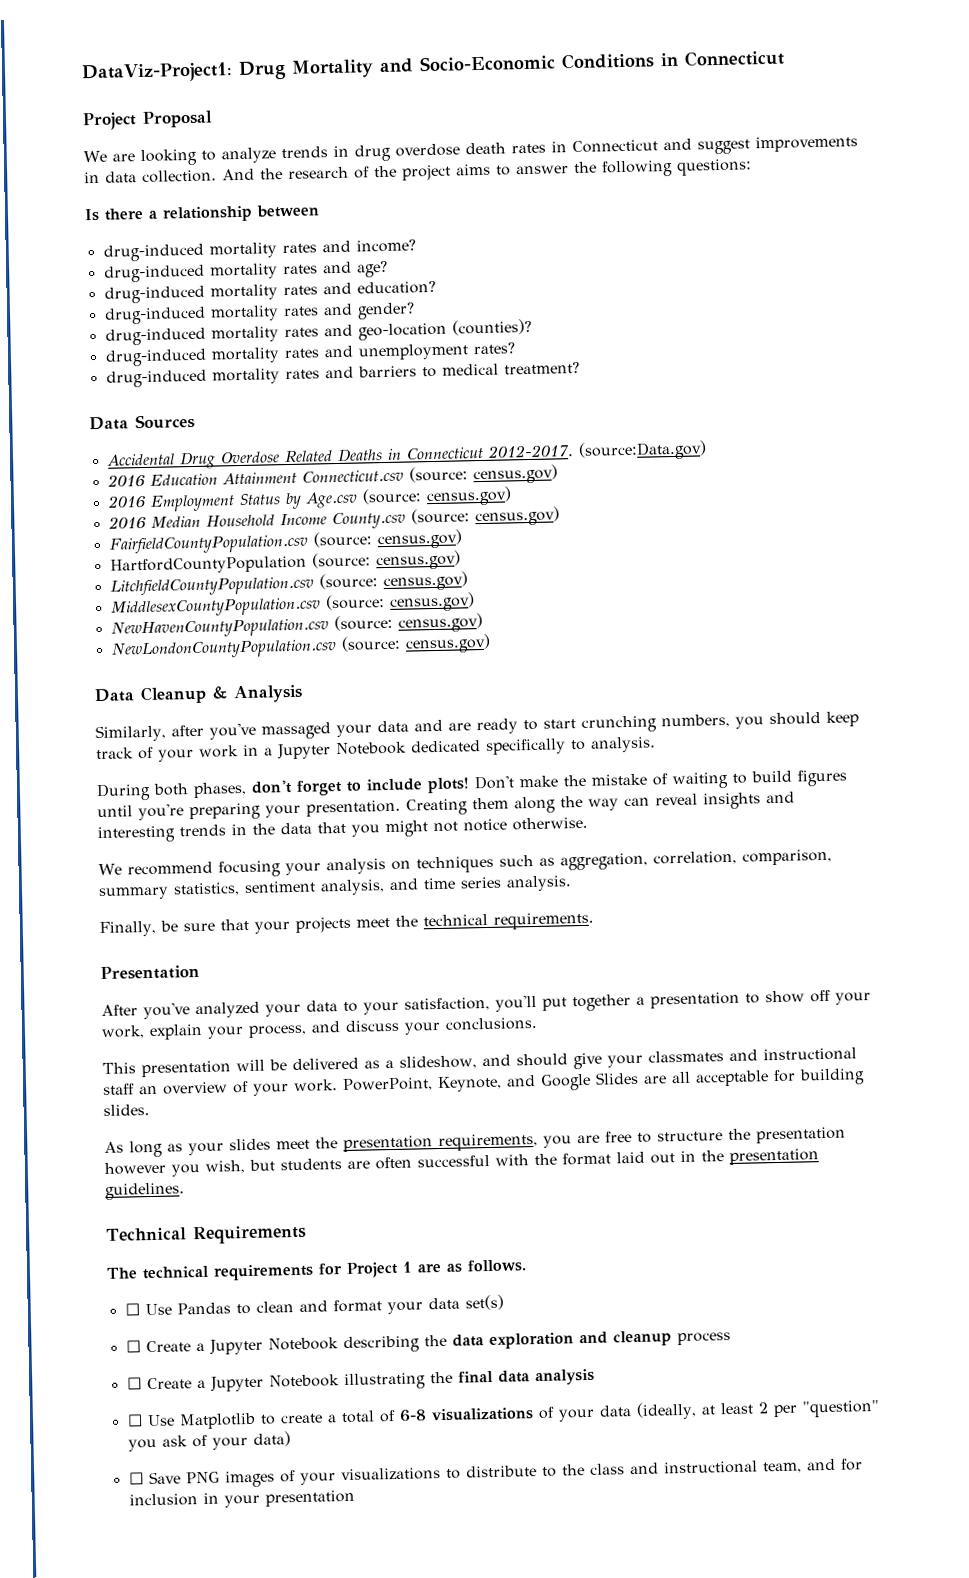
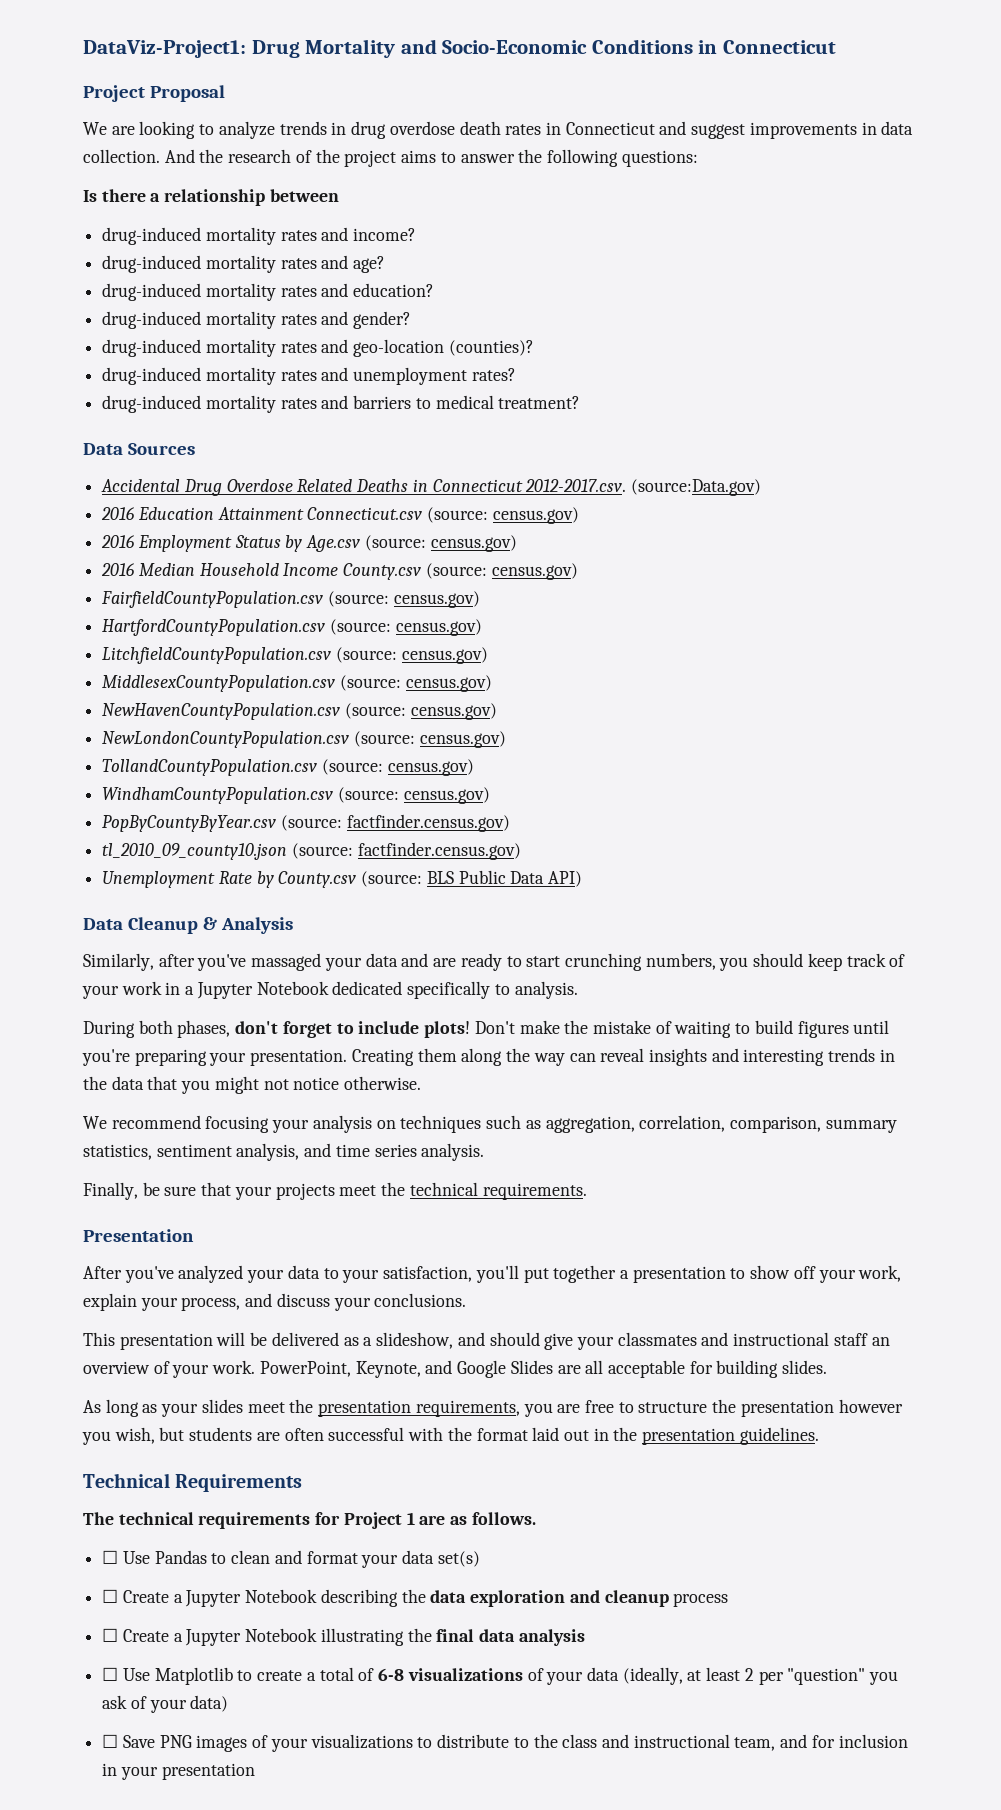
[486,444,574,458] 2012-2017. -> [525,479,627,492] 2012-2017.csv.
[109,555,307,575] HartfordCountyPopulation -> [102,619,326,636] HartfordCountyPopulation.csv
(491, 643) none -> [102,759,474,776] [102,787,490,804] [102,814,510,832] [102,842,521,860] [102,870,583,888] // TollandCountyPopulation.csv (source: census.gov) // WindhamCountyPopulation.csv (source: census.gov) // PopByCountyByYear.csv (source: factfinder.census.gov) // tl_2010_09_county10.json (source: factfinder.census.gov) // Unemployment Rate by County.csv (source: BLS Public Data API)

